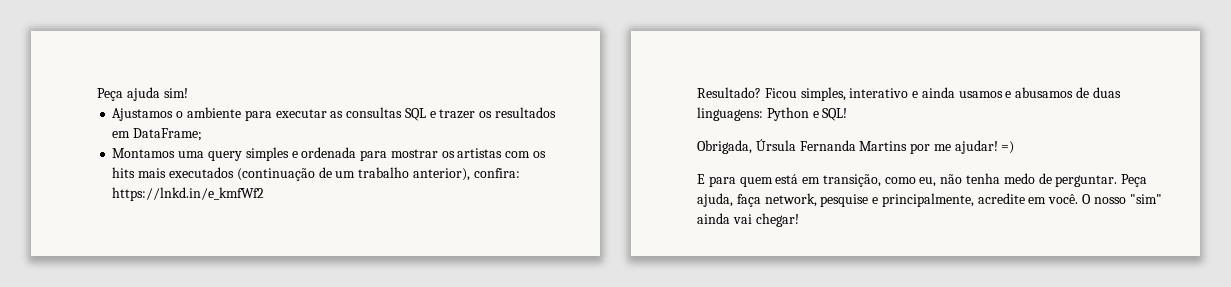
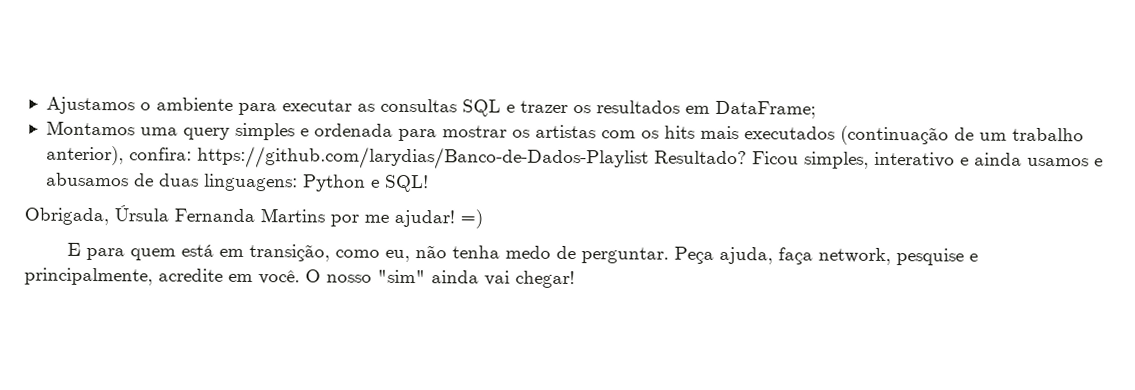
[97,87,188,101] Peça ajuda sim! // -> (45, 105) none
[112,187,265,201] https://lnkd.in/e_kmfWf2 // -> [196,145,649,171] https://github.com/larydias/Banco-de-Dados-Playlist

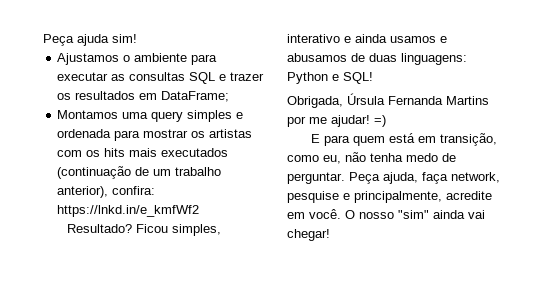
(45, 105) none -> [43,34,137,46] Peça ajuda sim! //
[196,145,649,171] https://github.com/larydias/Banco-de-Dados-Playlist -> [57,205,200,217] https://lnkd.in/e_kmfWf2 //

